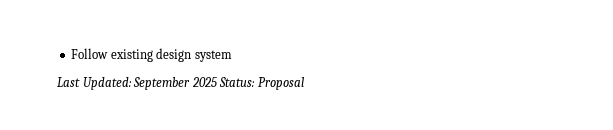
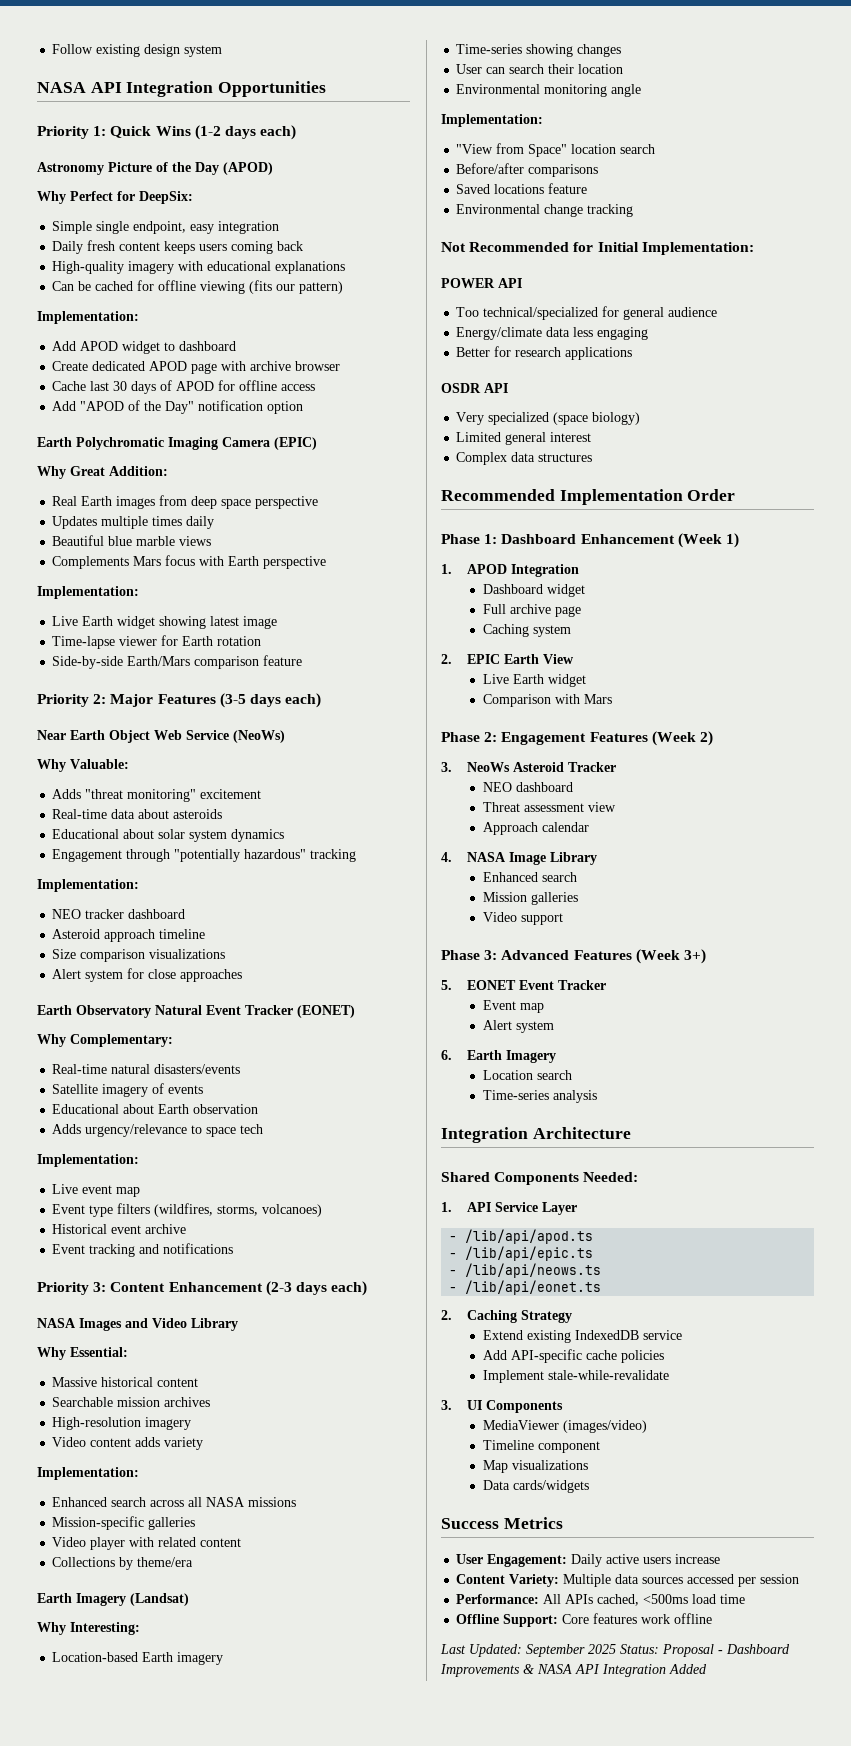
(232, 56) none -> [37,81,327,97] [37,125,297,140] [37,162,273,175] [37,191,193,204] [52,221,280,234] [52,240,304,254] [52,261,346,274] [52,280,344,294] [37,311,139,324] [52,341,237,354] [52,361,341,374] [52,380,316,394] [52,400,304,414] [37,437,317,450] [37,466,168,479] [52,495,319,509] [52,516,215,529] [52,535,212,546] [52,555,327,569] [37,586,139,599] [52,616,278,629] [52,635,262,649] [52,655,303,669] [37,693,322,708] [37,730,285,743] [37,759,129,772] [52,789,262,802] [52,809,223,819] [52,829,285,842] [52,849,357,862] [37,879,139,892] [52,909,186,919] [52,929,206,942] [52,949,226,962] [52,968,243,982] [37,1005,355,1018] [37,1034,173,1047] [52,1064,241,1074] [52,1083,204,1097] [52,1104,259,1114] [52,1124,264,1137] [37,1154,139,1167] [52,1184,141,1197] [52,1203,323,1217] [52,1224,187,1234] [52,1243,234,1257] [37,1281,368,1296] [37,1318,238,1331] [37,1347,128,1360] [52,1377,199,1387] [52,1397,211,1407] [52,1417,192,1430] [52,1437,204,1450] [37,1467,139,1480] [52,1497,297,1507] [52,1516,196,1530] [52,1537,242,1550] [52,1557,194,1570] [37,1593,189,1606] [37,1622,140,1635] [52,1652,224,1665] [456,44,622,57] [456,64,624,74] [456,84,642,97] [441,114,543,127] [456,143,656,157] [456,163,599,177] [456,183,588,194] [456,204,634,217] [441,242,754,255] [441,278,522,288] [456,306,718,320] [456,327,649,340] [456,346,633,360] [441,383,508,393] [456,412,641,425] [456,432,592,445] [456,452,593,465] [441,489,736,505] [441,533,739,548] [441,564,580,577] [482,584,585,597] [482,604,581,617] [482,624,571,637] [441,654,575,664] [482,674,586,687] [482,694,612,707] [441,731,713,746] [441,762,617,772] [482,782,573,792] [482,802,616,812] [482,822,589,835] [441,852,598,865] [482,872,577,882] [482,892,578,905] [482,912,563,925] [441,949,706,964] [441,980,607,990] [482,1000,544,1013] [482,1020,554,1033] [441,1050,557,1063] [482,1070,572,1080] [482,1090,597,1103] [441,1127,631,1143] [441,1172,639,1185] [441,1202,578,1215] [449,1229,594,1244] [449,1246,594,1261] [449,1263,602,1278] [449,1280,602,1295] [441,1310,573,1323] [482,1330,682,1343] [482,1349,664,1363] [482,1370,669,1383] [441,1400,564,1413] [482,1420,647,1433] [482,1440,600,1453] [482,1460,588,1473] [482,1480,589,1493] [441,1517,563,1529] [456,1554,721,1567] [456,1574,800,1587] [456,1594,746,1606] [456,1613,713,1627] // NASA API Integration Opportunities // Priority 1: Quick Wins (1-2 days each) // Astronomy Picture of the Day (APOD) // Why Perfect for DeepSix: // Simple single endpoint, easy integration // Daily fresh content keeps users coming back // High-quality imagery with educational explanations // Can be cached for offline viewing (fits our pattern) // Implementation: // Add APOD widget to dashboard // Create dedicated APOD page with archive browser // Cache last 30 days of APOD for offline access // Add "APOD of the Day" notification option // Earth Polychromatic Imaging Camera (EPIC) // Why Great Addition: // Real Earth images from deep space perspective // Updates multiple times daily // Beautiful blue marble views // Complements Mars focus with Earth perspective // Implementation: // Live Earth widget showing latest image // Time-lapse viewer for Earth rotation // Side-by-side Earth/Mars comparison feature // Priority 2: Major Features (3-5 days each) // Near Earth Object Web Service (NeoWs) // Why Valuable: // Adds "threat monitoring" excitement // Real-time data about asteroids // Educational about solar system dynamics // Engagement through "potentially hazardous" tracking // Implementation: // NEO tracker dashboard // Asteroid approach timeline // Size comparison visualizations // Alert system for close approaches // Earth Observatory Natural Event Tracker (EONET) // Why Complementary: // Real-time natural disasters/events // Satellite imagery of events // Educational about Earth observation // Adds urgency/relevance to space tech // Implementation: // Live event map // Event type filters (wildfires, storms, volcanoes) // Historical event archive // Event tracking and notifications // Priority 3: Content Enhancement (2-3 days each) // NASA Images and Video Library // Why Essential: // Massive historical content // Searchable mission archives // High-resolution imagery // Video content adds variety // Implementation: // Enhanced search across all NASA missions // Mission-specific galleries // Video player with related content // Collections by theme/era // Earth Imagery (Landsat) // Why Interesting: // Location-based Earth imagery // Time-series showing changes // User can search their location // Environmental monitoring angle // Implementation: // "View from Space" location search // Before/after comparisons // Saved locations feature // Environmental change tracking // Not Recommended for Initial Implementation: // POWER API // Too technical/specialized for general audience // Energy/climate data less engaging // Better for research applications // OSDR API // Very specialized (space biology) // Limited general interest // Complex data structures // Recommended Implementation Order // Phase 1: Dashboard Enhancement (Week 1) // 1. APOD Integration // Dashboard widget // Full archive page // Caching system // 2. EPIC Earth View // Live Earth widget // Comparison with Mars // Phase 2: Engagement Features (Week 2) // 3. NeoWs Asteroid Tracker // NEO dashboard // Threat assessment view // Approach calendar // 4. NASA Image Library // Enhanced search // Mission galleries // Video support // Phase 3: Advanced Features (Week 3+) // 5. EONET Event Tracker // Event map // Alert system // 6. Earth Imagery // Location search // Time-series analysis // Integration Architecture // Shared Components Needed: // 1. API Service Layer // - /lib/api/apod.ts // - /lib/api/epic.ts // - /lib/api/neows.ts // - /lib/api/eonet.ts // 2. Caching Strategy // Extend existing IndexedDB service // Add API-specific cache policies // Implement stale-while-revalidate // 3. UI Components // MediaViewer (images/video) // Timeline component // Map visualizations // Data cards/widgets // Success Metrics // User Engagement: Daily active users increase // Content Variety: Multiple data sources accessed per session // Performance: All APIs cached, <500ms load time // Offline Support: Core features work offline
(304, 83) none -> [718,1644,790,1654] [440,1664,707,1677] - Dashboard Improvements & NASA API Integration Added

